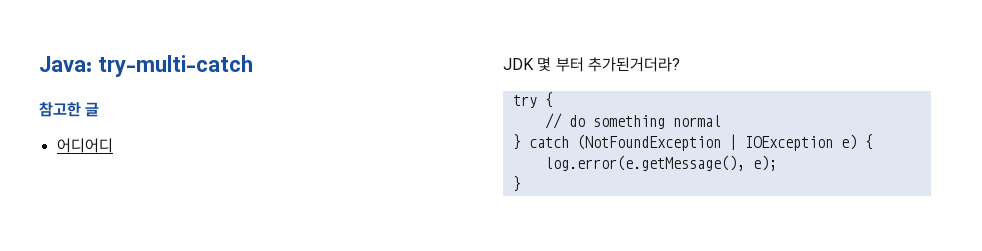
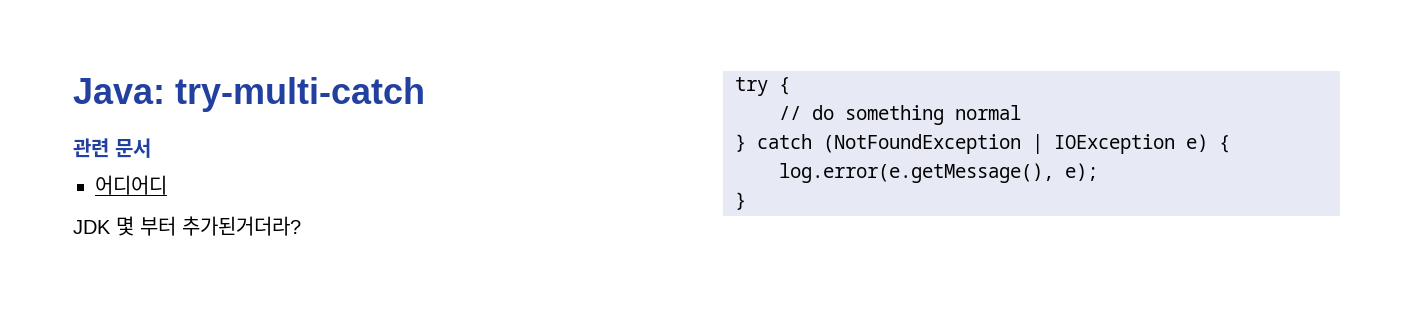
[39,102,100,117] 참고한 글 -> [73,138,151,158] 관련 문서

